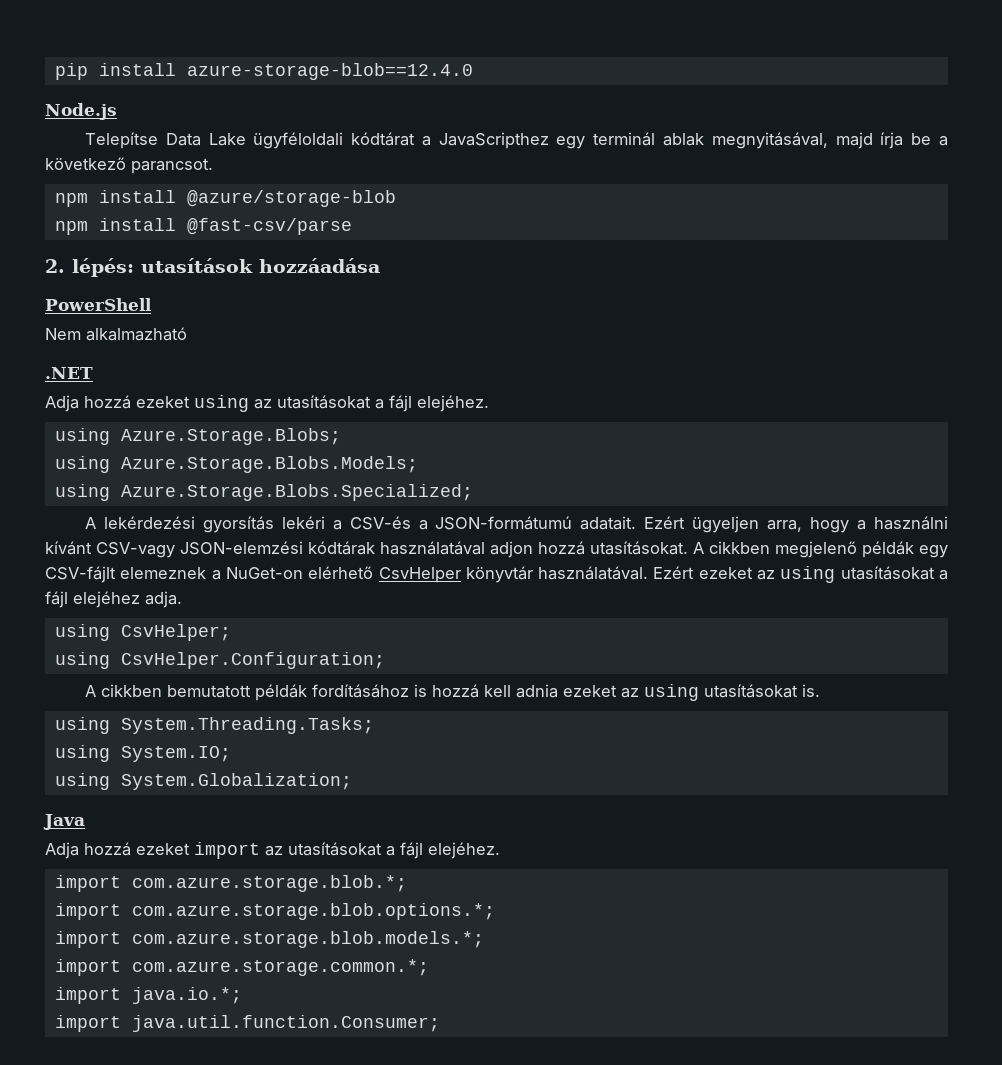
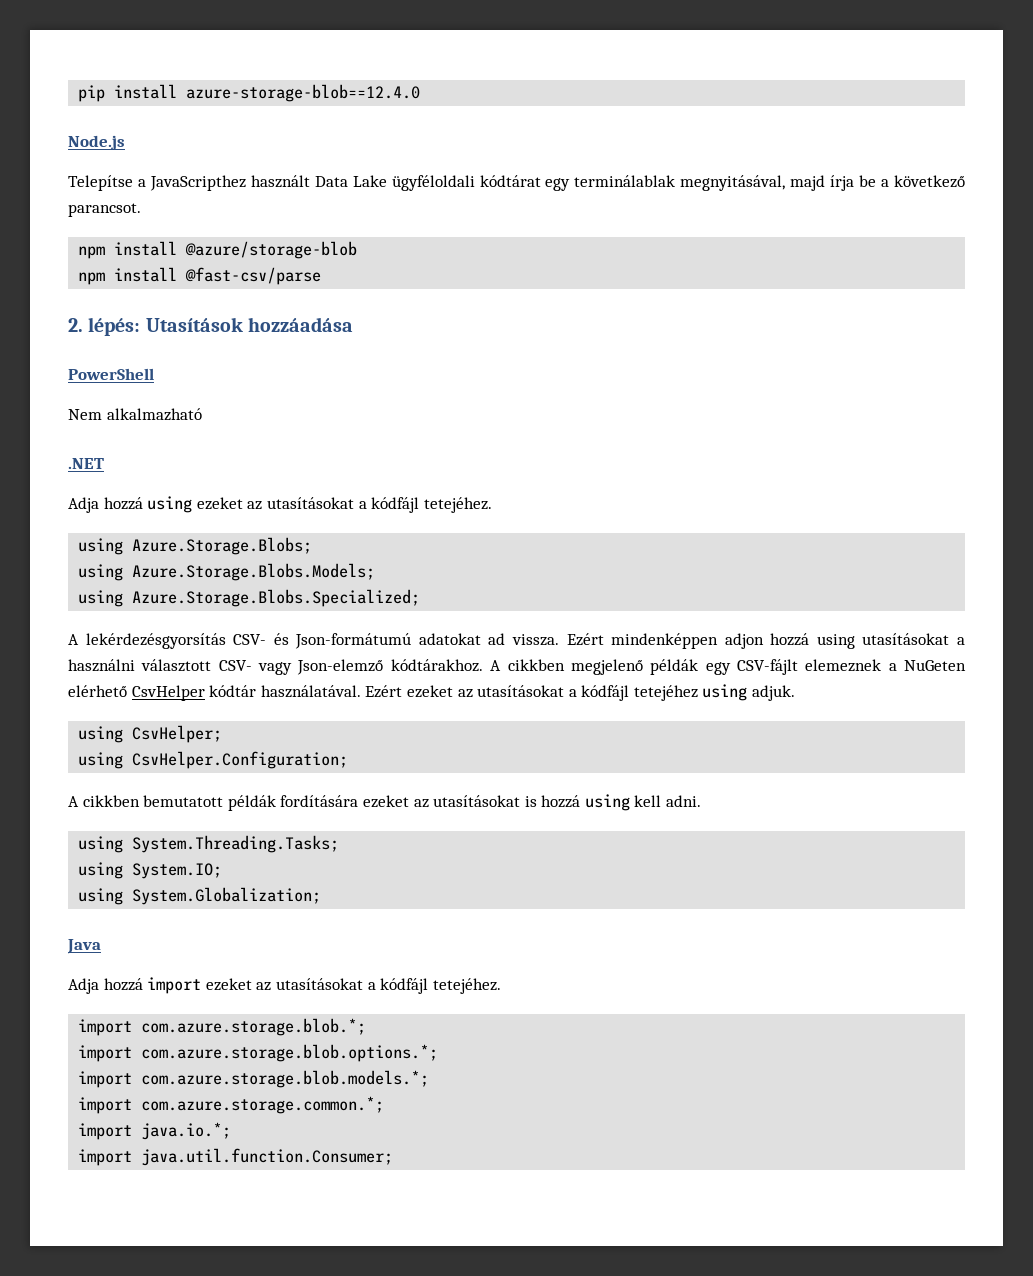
(158, 140) none -> [137,175,310,191] a JavaScripthez használt
[421,132,705,149] a JavaScripthez egy terminál ablak -> [545,175,676,191] egy terminálablak
[141,258,253,273] utasítások -> [145,317,243,332] Utasítások
[136,395,489,412] ezeket using az utasításokat a fájl elejéhez. -> [147,496,492,513] using ezeket az utasításokat a kódfájl tetejéhez.
[103,516,949,533] [45,541,688,558] lekérdezési gyorsítás lekéri a CSV-és a JSON-formátumú adatait. Ezért ügyeljen arra, hogy a használni kívánt CSV-vagy JSON-elemzési kódtárak használatával adjon hozzá utasításokat. -> [85,633,965,649] [68,659,483,675] lekérdezésgyorsítás CSV- és Json-formátumú adatokat ad vissza. Ezért mindenképpen adjon hozzá using utasításokat a használni választott CSV- vagy Json-elemző kódtárakhoz.
[225,567,303,579] NuGet-on -> [904,660,967,671] NuGeten
[465,566,533,583] könyvtár -> [209,685,257,697] kódtár
[780,566,948,583] [45,591,182,608] using utasításokat a fájl elejéhez adja. -> [477,684,796,701] utasításokat a kódfájl tetejéhez using adjuk.
[311,684,820,701] fordításához is hozzá kell adnia ezeket az using utasításokat is. -> [280,794,702,811] fordítására ezeket az utasításokat is hozzá using kell adni.
[136,842,500,859] ezeket import az utasításokat a fájl elejéhez. -> [147,977,501,994] import ezeket az utasításokat a kódfájl tetejéhez.

